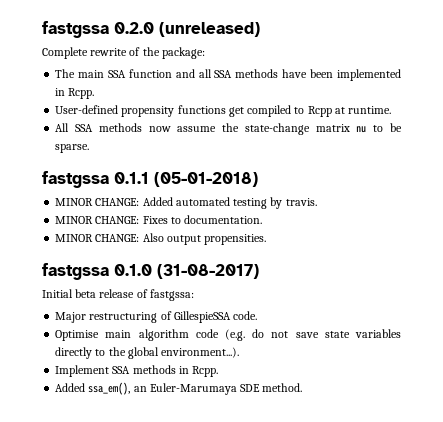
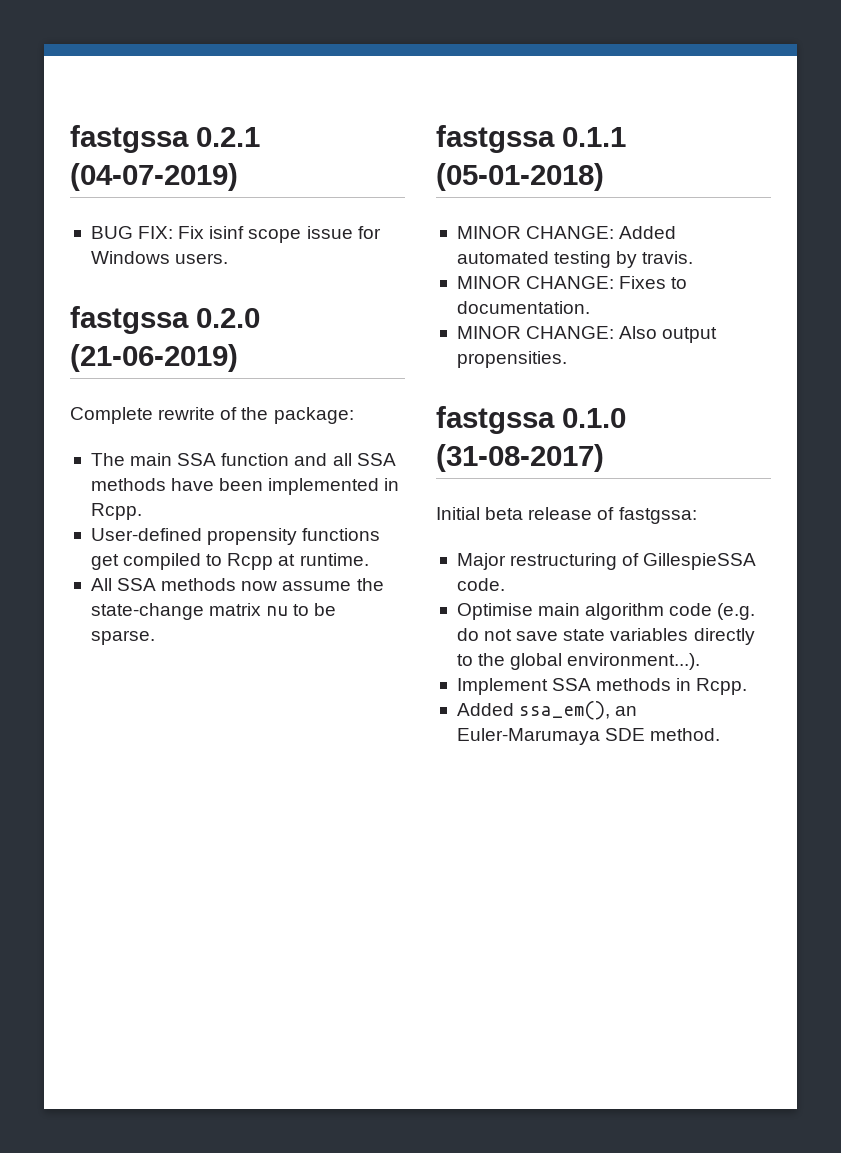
[42,21,260,38] fastgssa 0.2.0 (unreleased) -> [70,125,260,153] [70,163,238,191] [90,226,381,243] [90,251,229,264] [70,306,260,334] [70,344,238,372] fastgssa 0.2.1 (04-07-2019) // BUG FIX: Fix isinf scope issue for Windows users. // fastgssa 0.2.0 (21-06-2019)

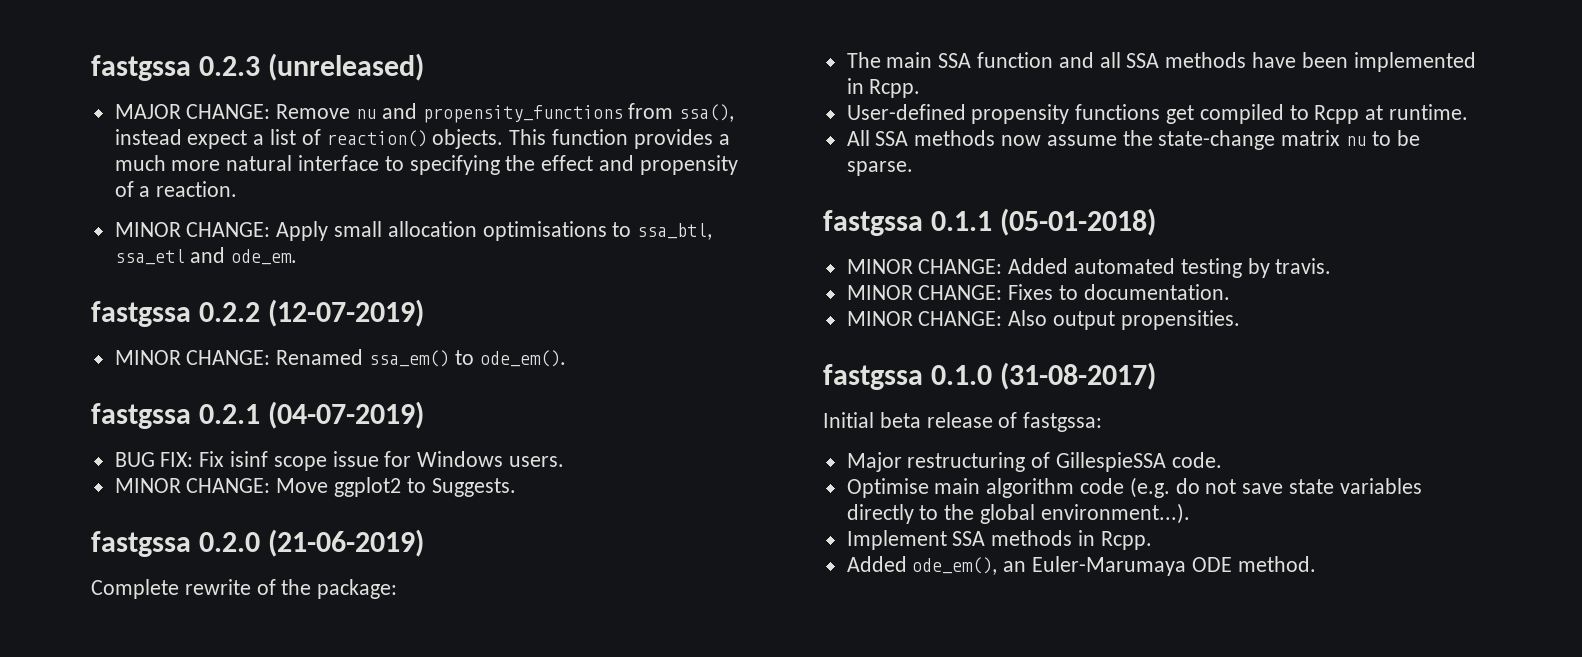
[70,125,189,153] fastgssa -> [91,53,425,81] [114,103,735,123] [114,129,730,149] [114,155,738,175] [114,181,238,197] [114,221,713,241] [114,247,298,265] [91,299,425,327] [114,349,566,367] [91,403,191,429] fastgssa 0.2.3 (unreleased) // MAJOR CHANGE: Remove nu and propensity_functions from ssa(), instead expect a list of reaction() objects. This function provides a much more natural interface to specifying the effect and propensity of a reaction. // MINOR CHANGE: Apply small allocation optimisations to ssa_btl, ssa_etl and ode_em. // fastgssa 0.2.2 (12-07-2019) // MINOR CHANGE: Renamed ssa_em() to ode_em(). // fastgssa
(229, 258) none -> [114,477,516,497] // MINOR CHANGE: Move ggplot2 to Suggests.
[519,701,611,720] ssa_em(), -> [912,557,998,575] ode_em(),
[605,728,646,741] SDE -> [1191,557,1232,572] ODE

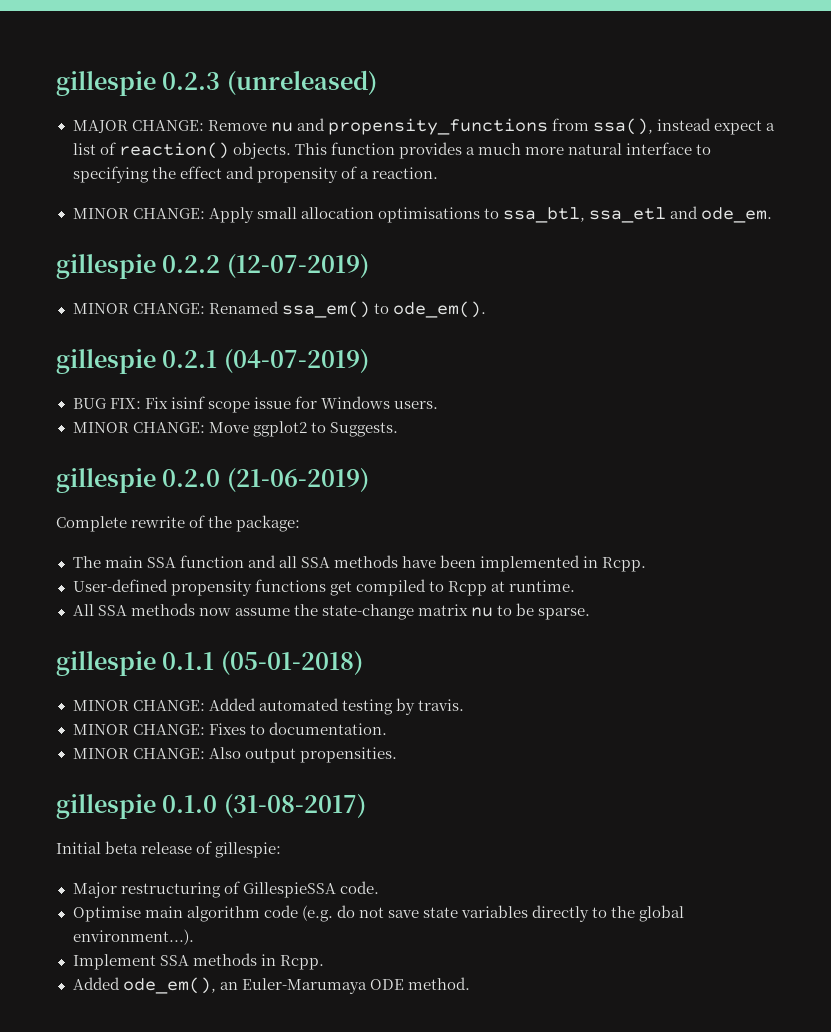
[91,55,191,81] fastgssa -> [56,71,156,96] gillespie
[91,301,191,327] fastgssa -> [56,254,156,279] gillespie
[91,403,191,429] fastgssa -> [56,349,156,374] gillespie
[91,531,191,557] fastgssa -> [56,468,156,493] gillespie
[823,210,923,236] fastgssa -> [56,651,156,676] gillespie
[823,364,923,390] fastgssa -> [56,794,156,819] gillespie
[1023,412,1103,432] fastgssa: -> [215,842,282,858] gillespie:

